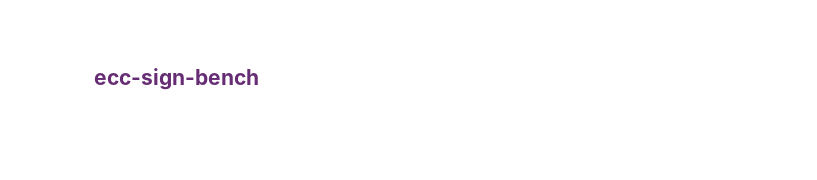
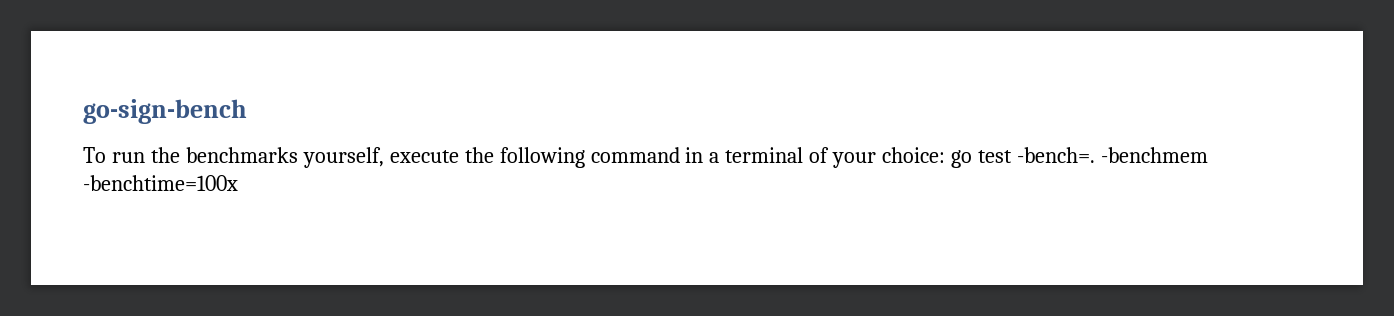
[94,68,259,90] ecc-sign-bench -> [83,99,247,124] [83,147,1208,168] [83,175,238,191] go-sign-bench // To run the benchmarks yourself, execute the following command in a terminal of your choice: go test -bench=. -benchmem -benchtime=100x

